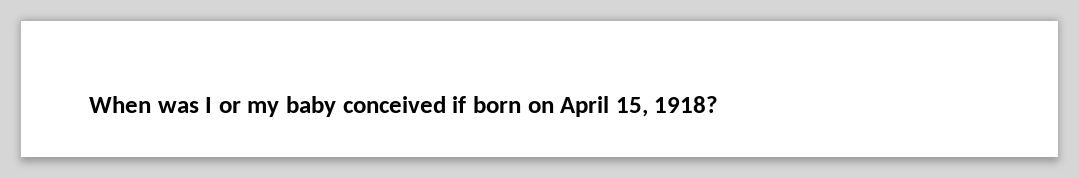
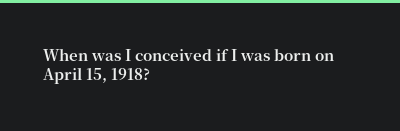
[218,96,467,117] or my baby conceived if -> [135,49,271,61] conceived if I was

